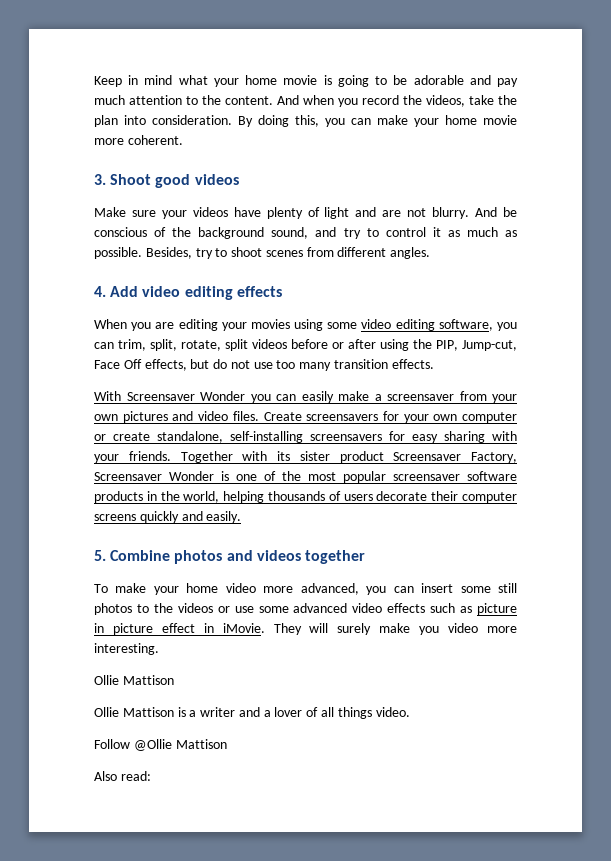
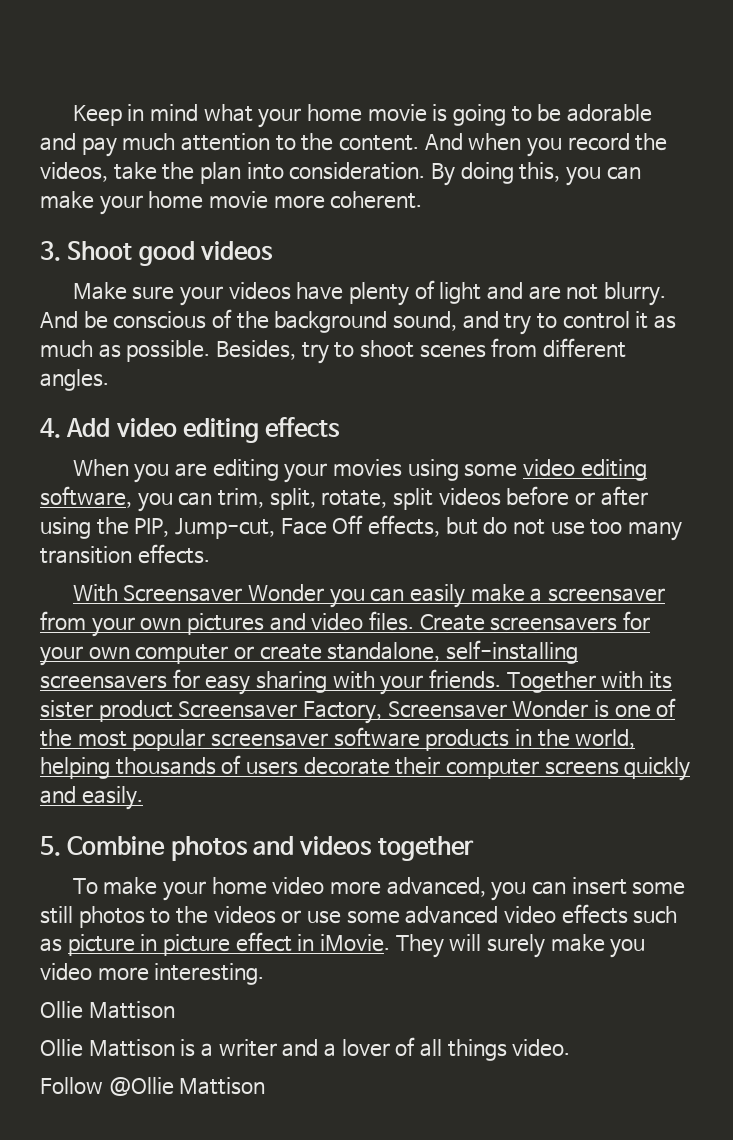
[94,771,151,781] // Also read: -> (266, 1086) none

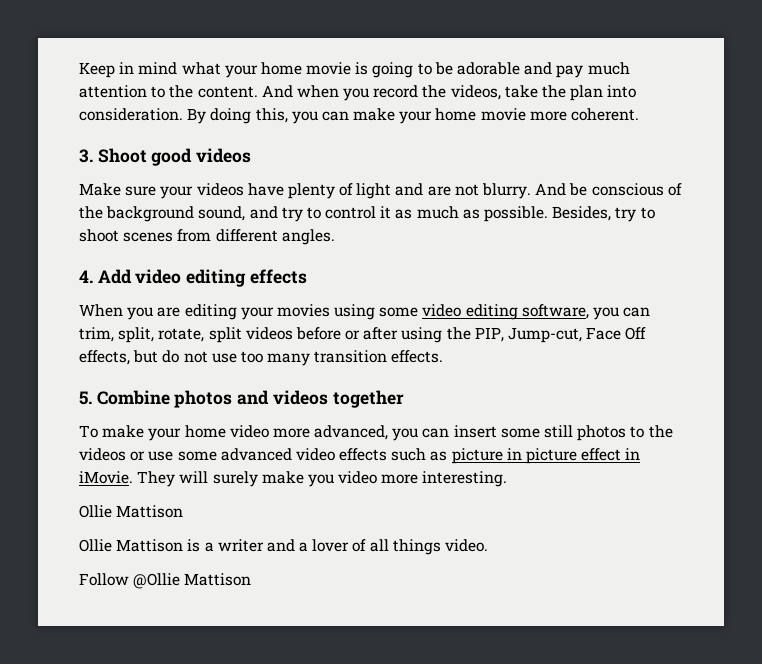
[72,584,665,608] [40,611,650,637] [40,640,578,666] [40,669,672,695] [40,698,677,724] [40,727,636,751] [40,755,691,781] [40,786,143,810] // With Screensaver Wonder you can easily make a screensaver from your own pictures and video files. Create screensavers for your own computer or create standalone, self-installing screensavers for easy sharing with your friends. Together with its sister product Screensaver Factory, Screensaver Wonder is one of the most popular screensaver software products in the world, helping thousands of users decorate their computer screens quickly and easily. -> (444, 356) none

